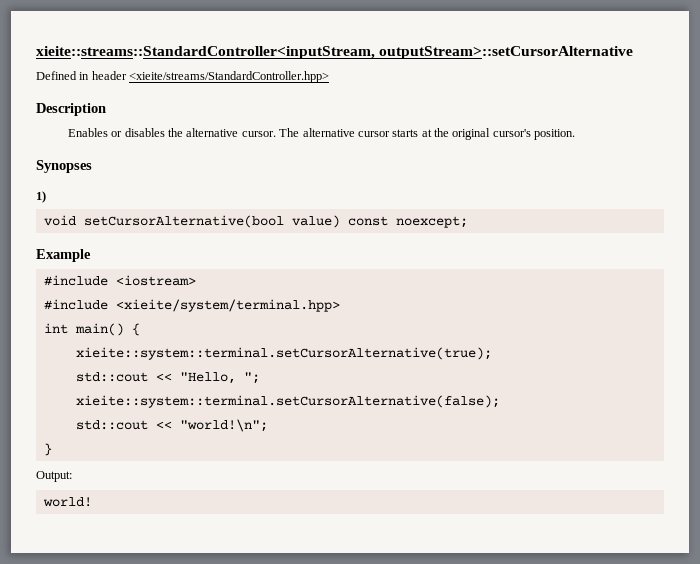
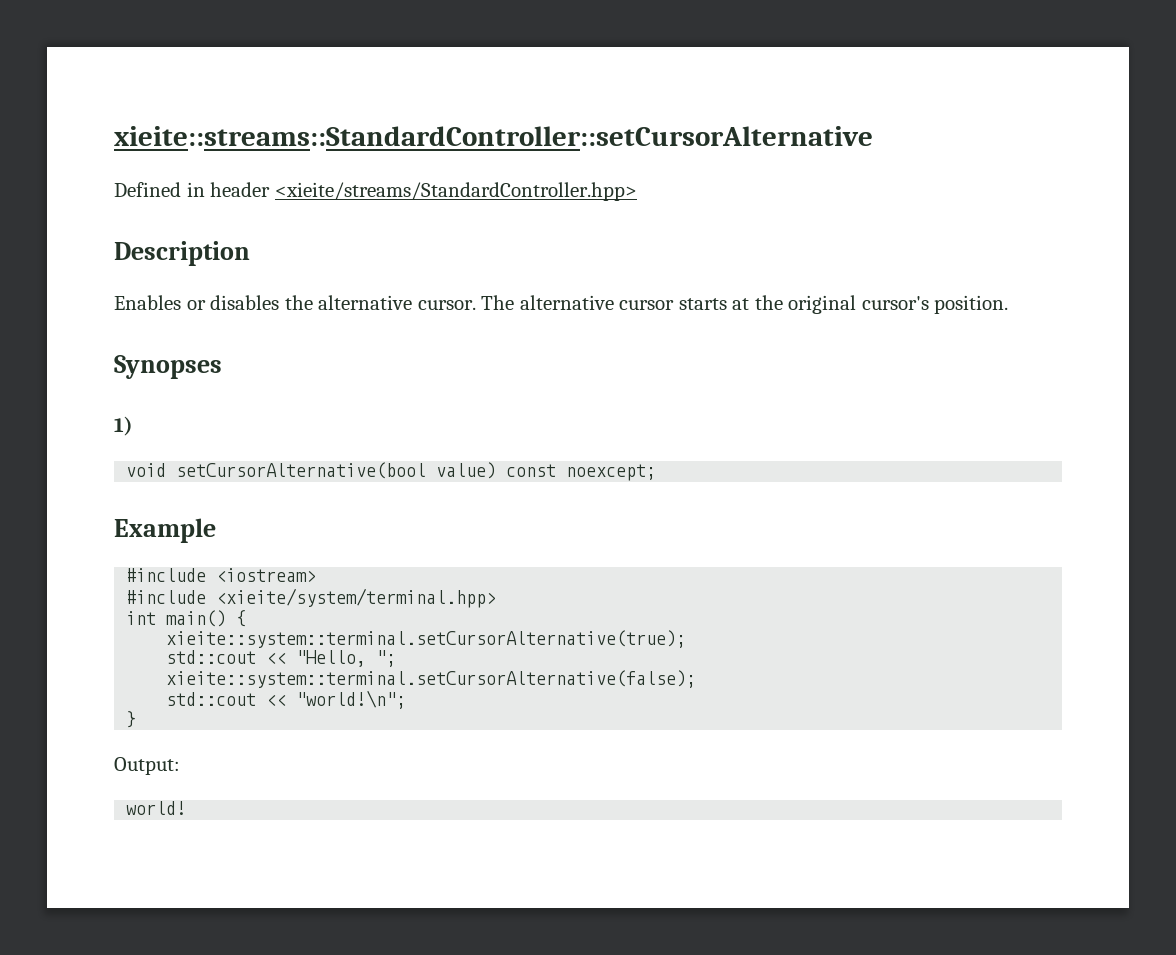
[36,46,634,59] xieite::streams::StandardController<inputStream, outputStream>::setCursorAlternative -> [114,126,873,146] xieite::streams::StandardController::setCursorAlternative

